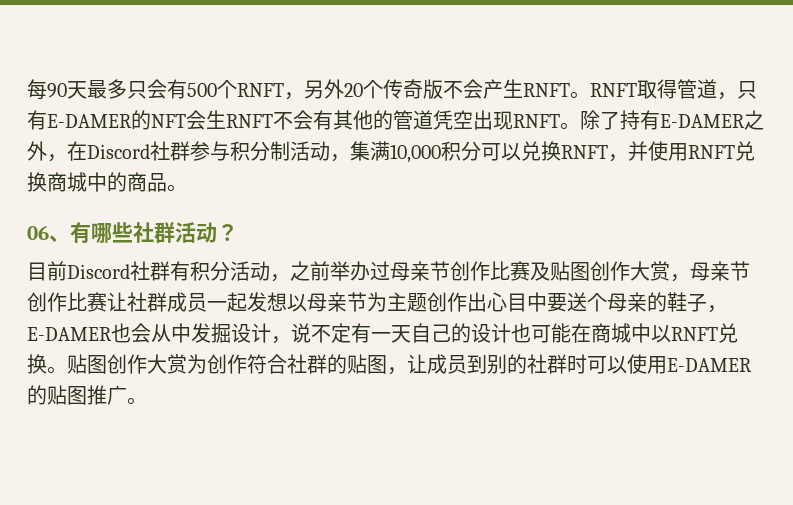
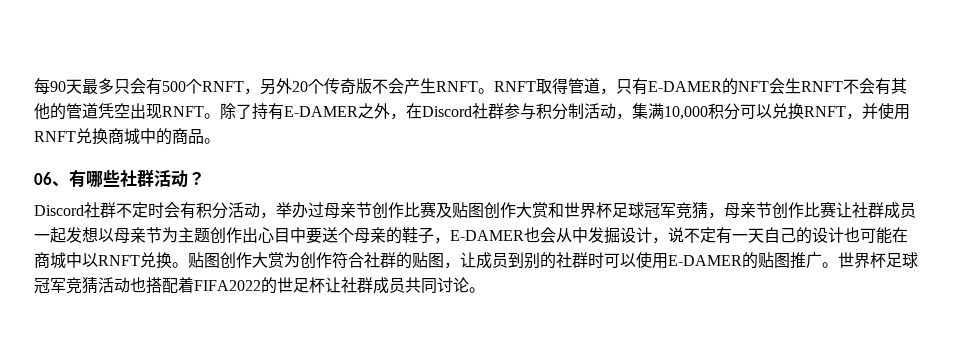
[27,261,170,281] 目前Discord社群 -> [34,202,180,218] Discord社群不定时会
[290,261,330,281] 之前 -> (276, 215) none
(670, 271) none -> [548,202,708,219] 和世界杯足球冠军竞猜
(147, 401) none -> [838,252,918,268] [34,277,485,294] 世界杯足球冠军竞猜活动也搭配着FIFA2022的世足杯让社群成员共同讨论。

